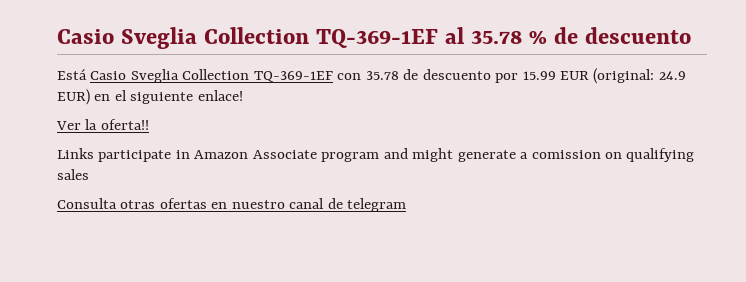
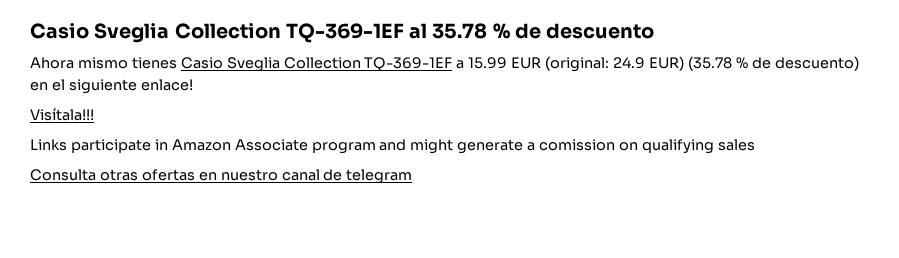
[57,69,519,83] Está Casio Sveglia Collection TQ-369-1EF con 35.78 de descuento por -> [30,57,465,72] Ahora mismo tienes Casio Sveglia Collection TQ-369-1EF a
(90, 97) none -> [687,56,859,71] (35.78 % de descuento)
[56,119,149,130] Ver la oferta!! -> [30,108,94,121] Visítala!!!

